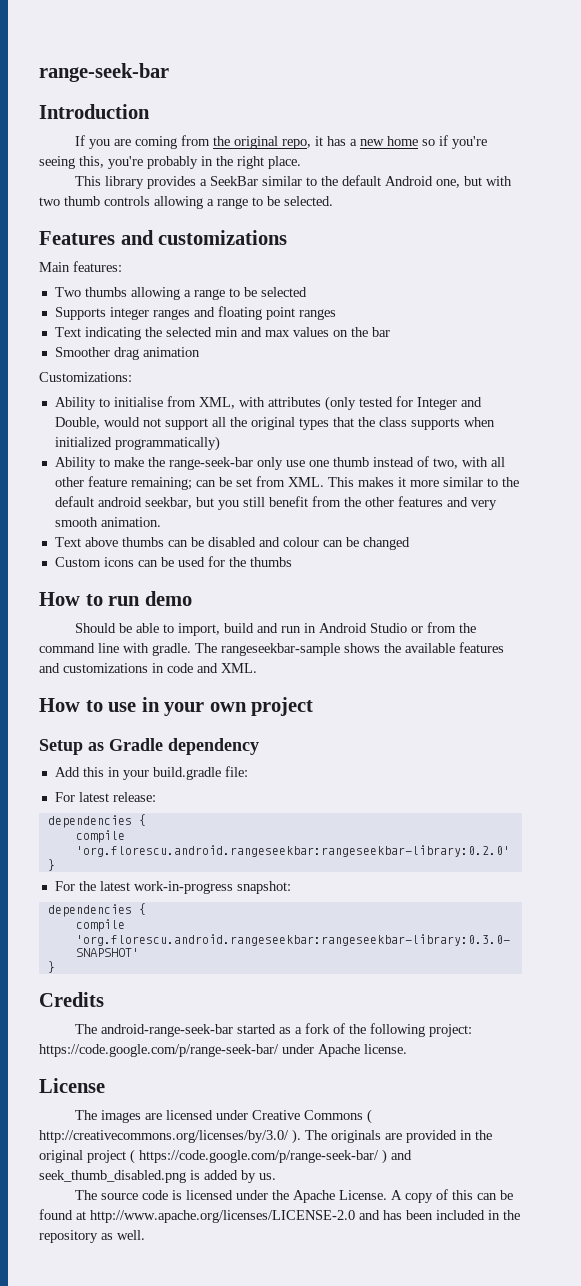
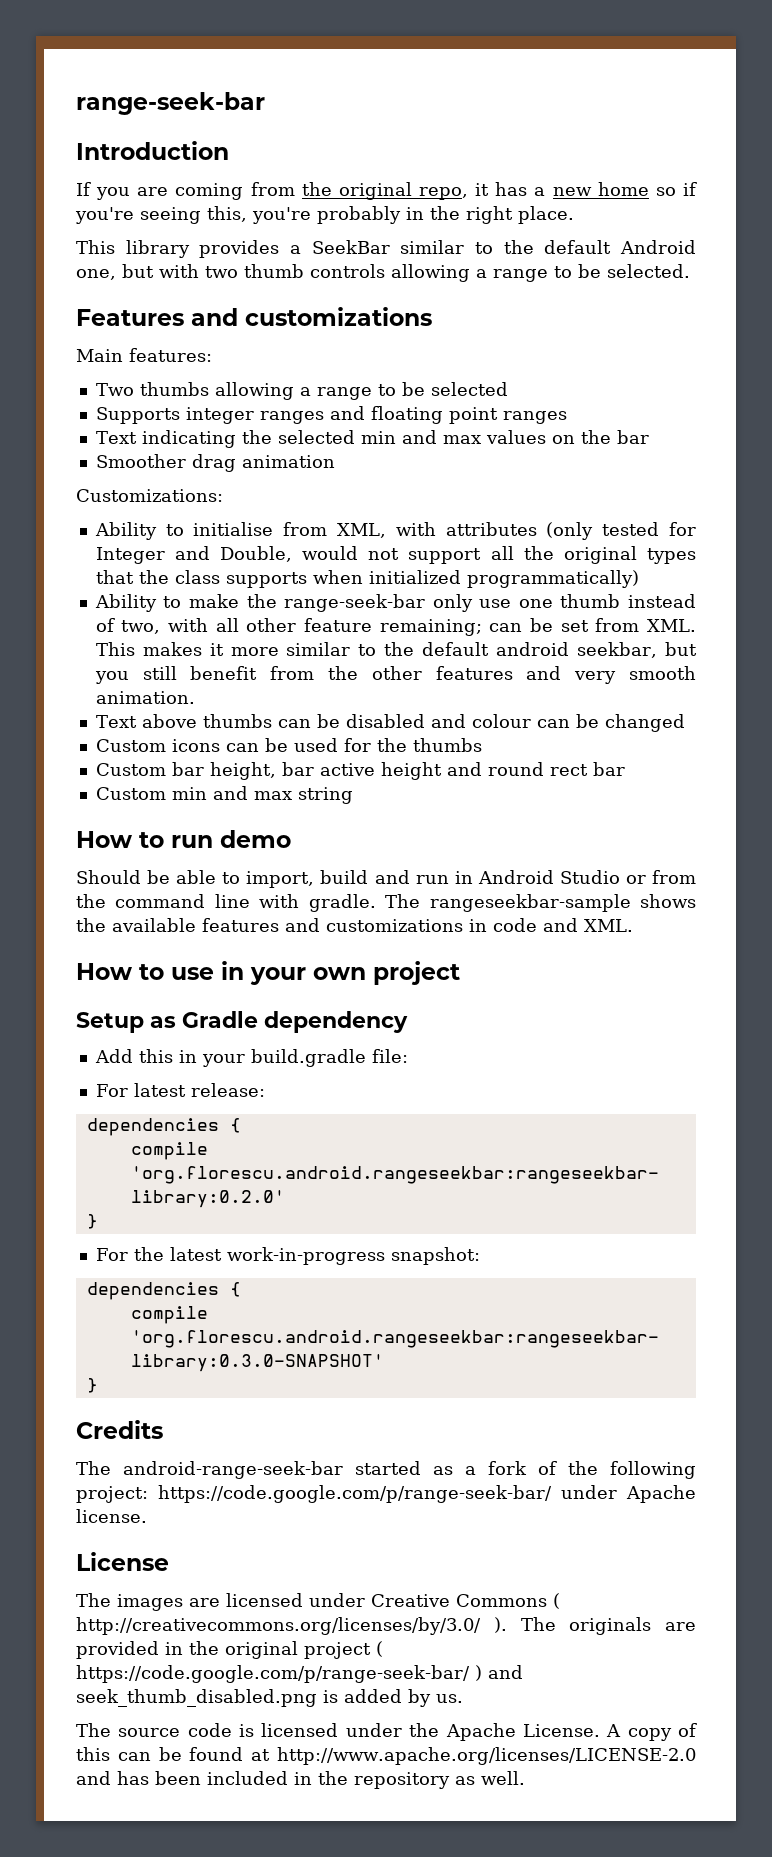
(292, 562) none -> [95,762,625,780] [95,786,353,804] // Custom bar height, bar active height and round rect bar // Custom min and max string

